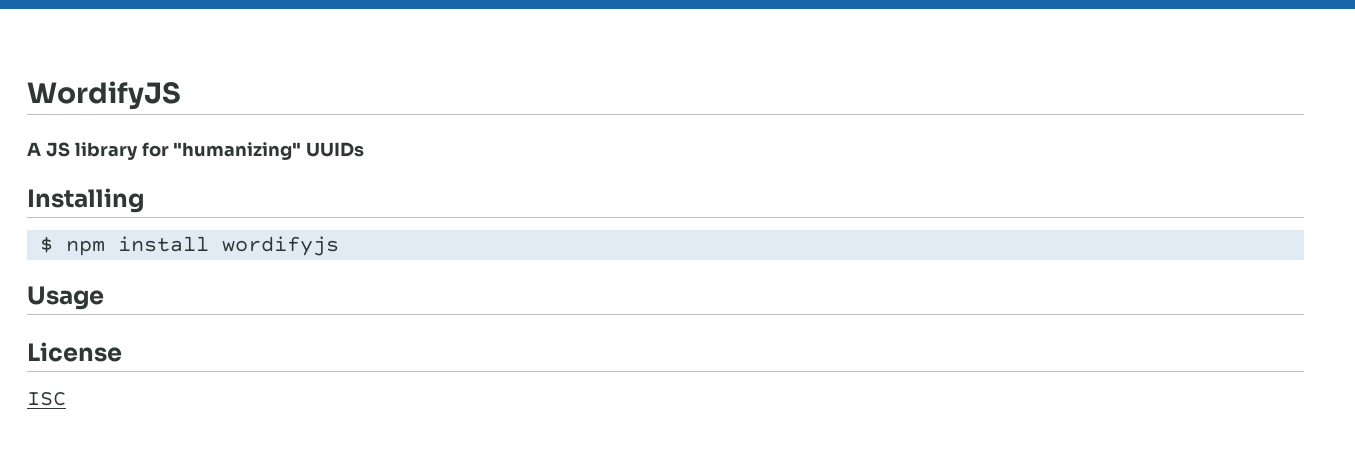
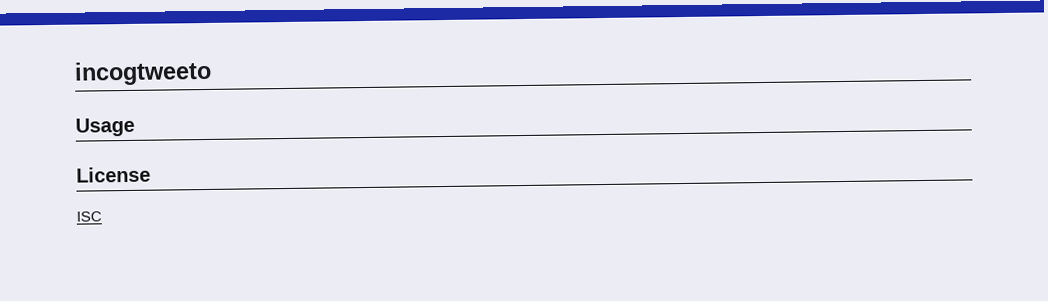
[27,81,181,110] [27,142,365,160] [27,188,144,213] [40,236,340,256] WordifyJS // A JS library for "humanizing" UUIDs // Installing // $ npm install wordifyjs -> [74,60,212,86] incogtweeto

